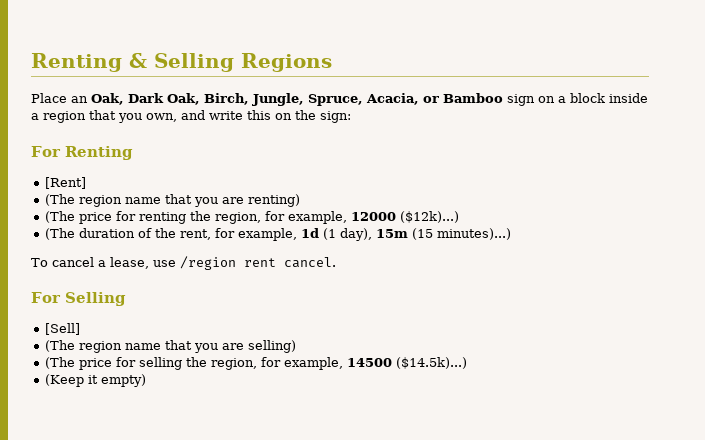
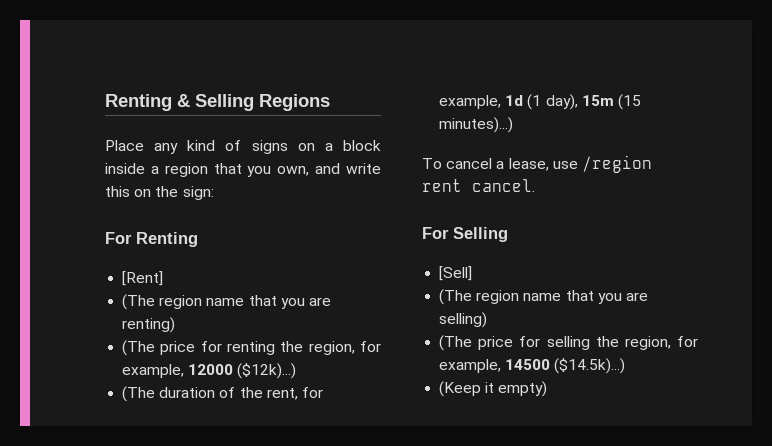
[71,93,535,106] an Oak, Dark Oak, Birch, Jungle, Spruce, Acacia, or Bamboo sign -> [154,140,288,154] any kind of signs

